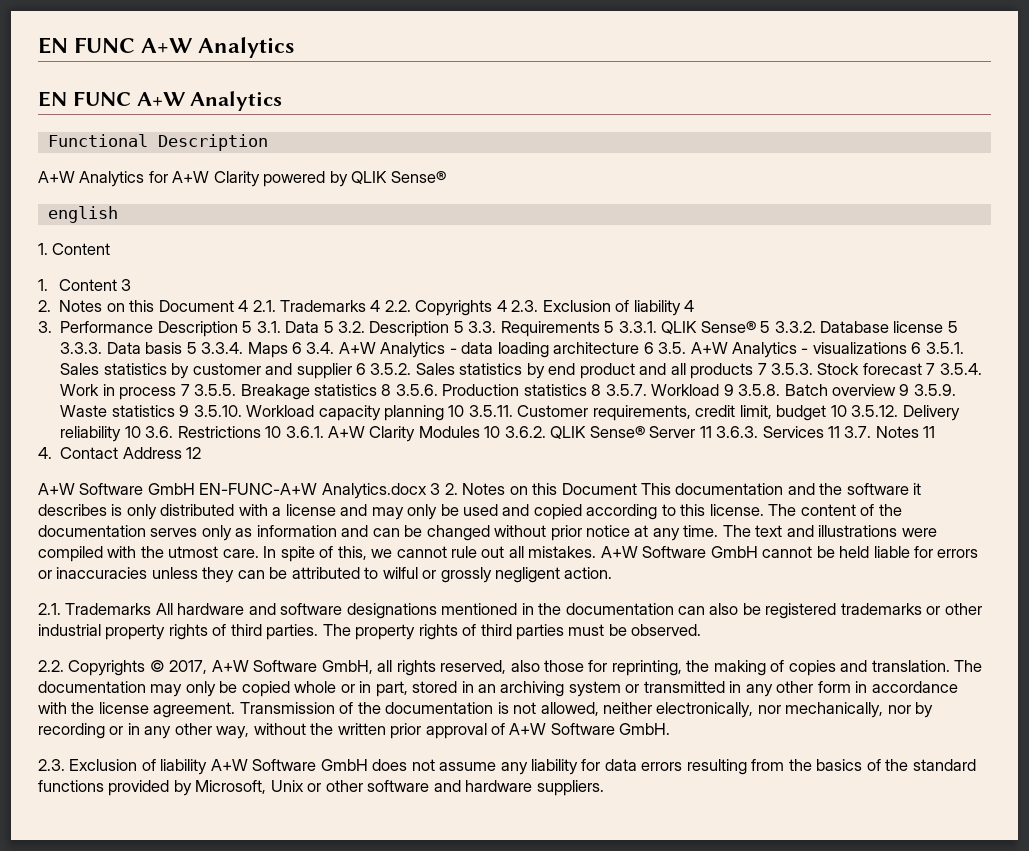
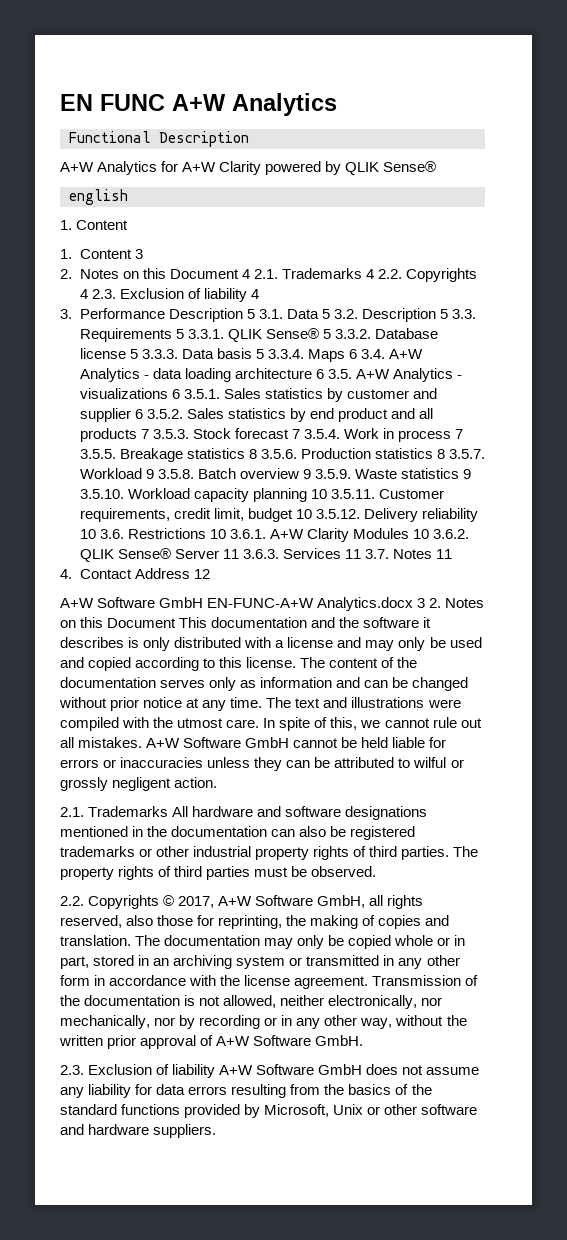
[38,37,295,58] [38,91,283,111] EN FUNC A+W Analytics // EN FUNC A+W Analytics -> [60,93,337,116] EN FUNC A+W Analytics

